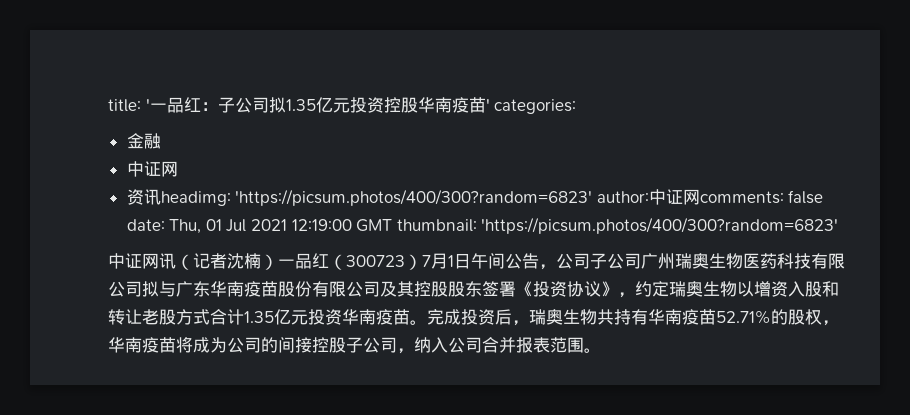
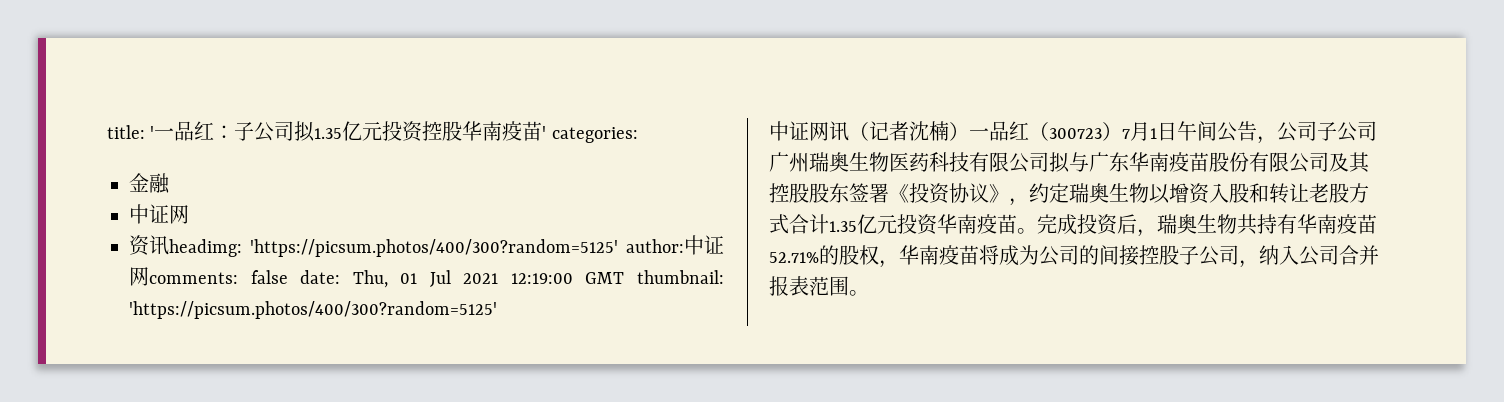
[235,189,593,206] 'https://picsum.photos/400/300?random=6823' -> [250,239,618,257] 'https://picsum.photos/400/300?random=5125'
[481,217,839,234] 'https://picsum.photos/400/300?random=6823' -> [129,301,497,319] 'https://picsum.photos/400/300?random=5125'

